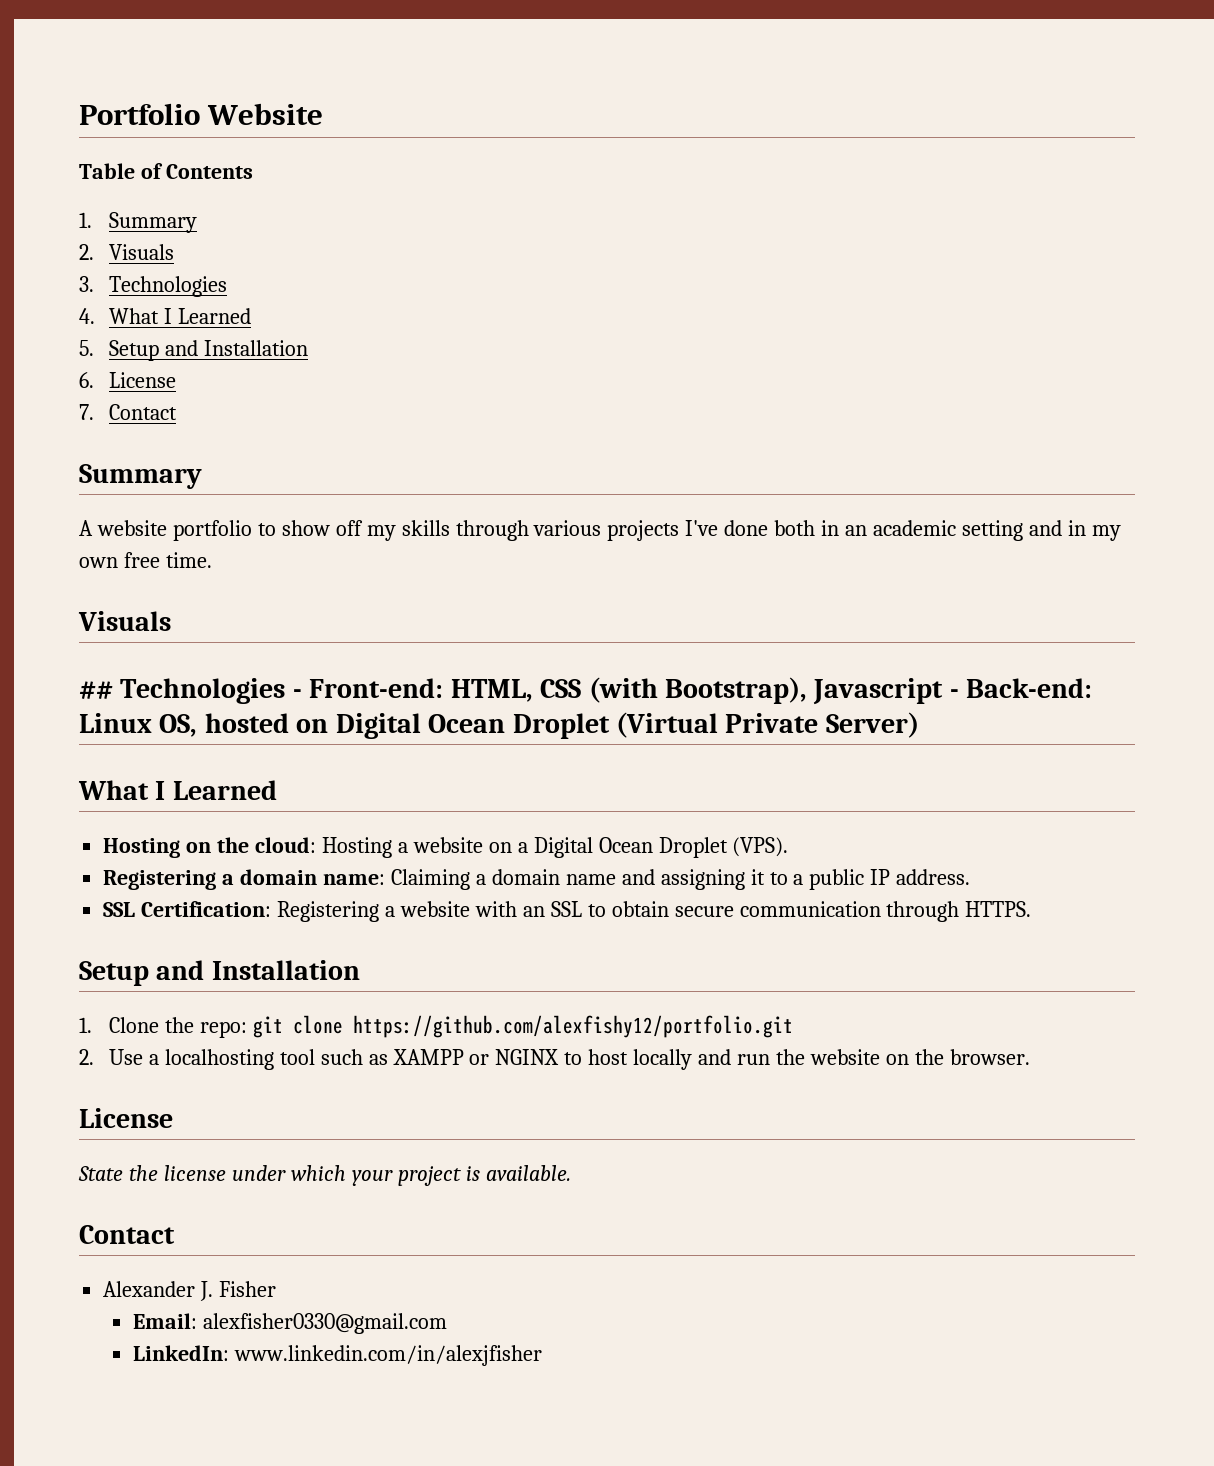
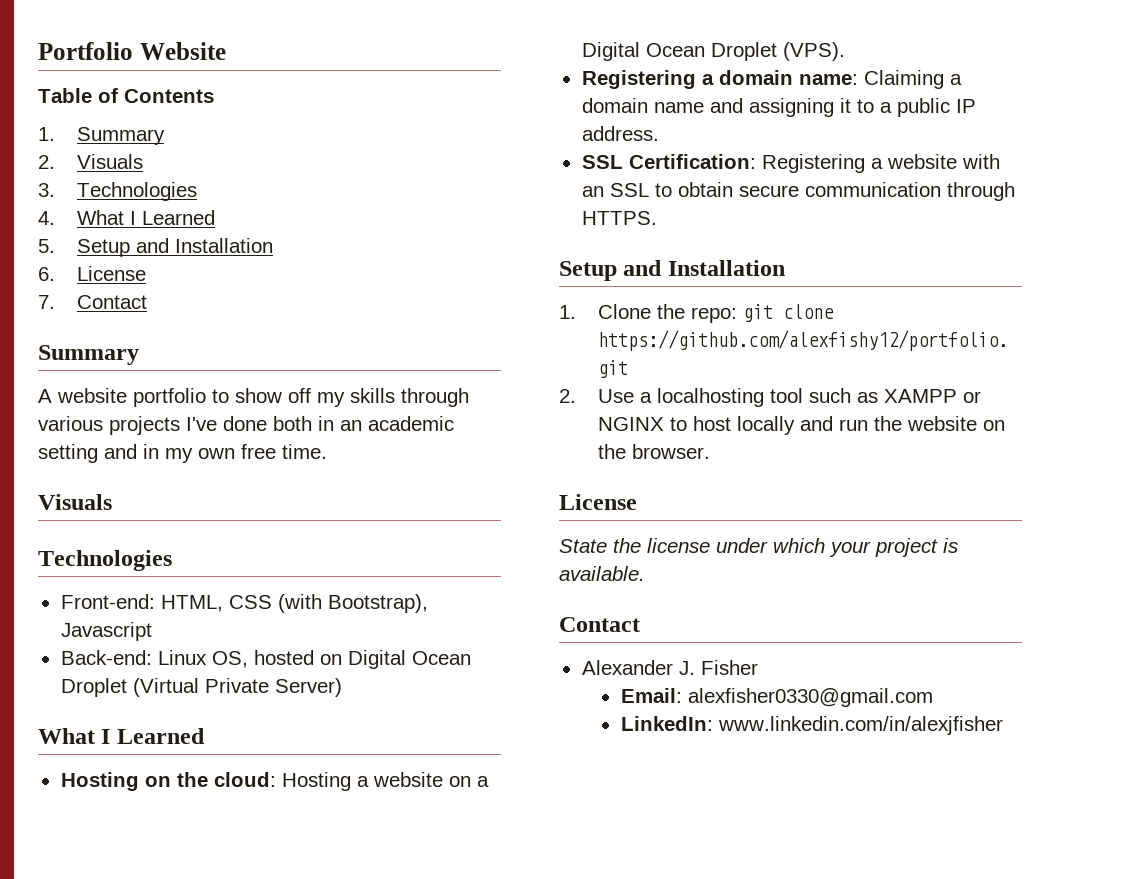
[79,678,302,704] ## Technologies - -> [38,550,172,571] Technologies //
[949,689,959,698] - -> (152, 631) //

